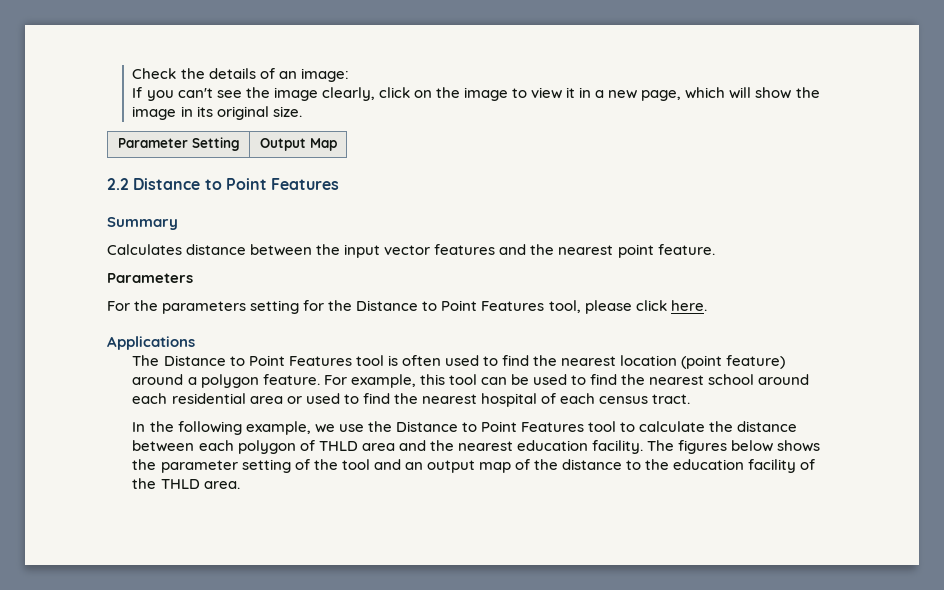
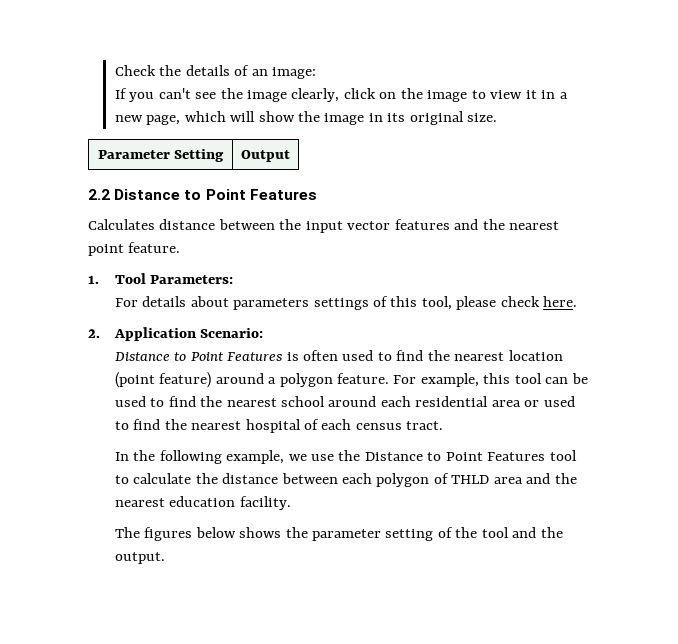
[309,138,337,151] Map -> (290, 156) none
[107,217,178,230] // Summary -> (317, 194) none
[107,273,193,283] [107,300,707,314] [107,336,195,350] [132,355,384,366] Parameters // For the parameters setting for the Distance to Point Features tool, please click here. // Applications // The Distance to Point Features tool -> [88,273,234,284] [114,296,578,310] [88,327,264,341] [114,352,283,361] 1. Tool Parameters: // For details about parameters settings of this tool, please check here. // 2. Application Scenario: // Distance to Point Features
(643, 447) none -> (291, 503) //
[404,459,816,473] [132,478,240,489] an output map of the distance to the education facility of the THLD area. -> [540,527,563,538] [114,552,165,564] the output.

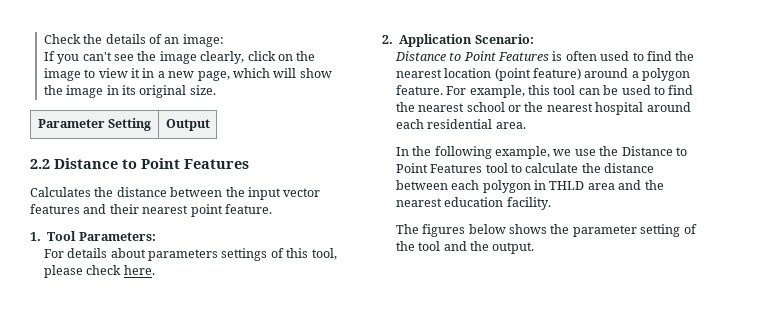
(155, 224) none -> [94,187,114,197] the
[482,219,505,230] the -> [109,204,139,214] their
[328,396,575,407] [114,419,444,433] around each residential area or used to find the nearest hospital of each census tract. -> [508,102,691,115] [395,119,526,129] or the nearest hospital around each residential area.
[433,473,449,484] of -> [534,180,547,190] in

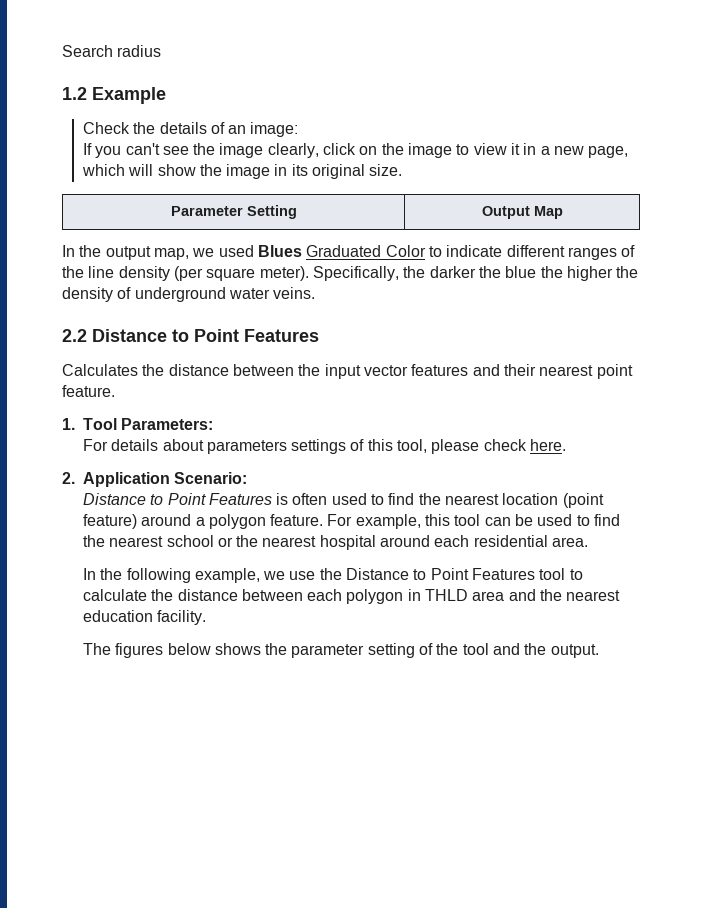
(43, 39) none -> [62,45,162,57] [62,87,166,104] Search radius // 1.2 Example //
(210, 125) none -> [533,206,563,219] [62,245,636,260] [62,266,639,281] [62,287,316,302] Map // In the output map, we used Blues Graduated Color to indicate different ranges of the line density (per square meter). Specifically, the darker the blue the higher the density of underground water veins.

